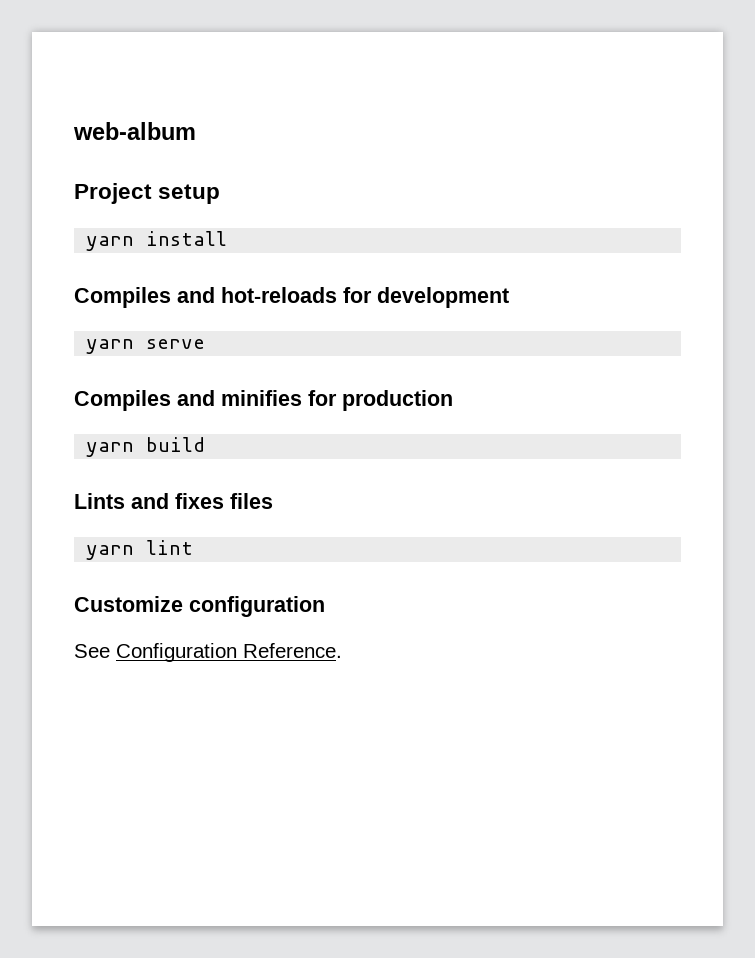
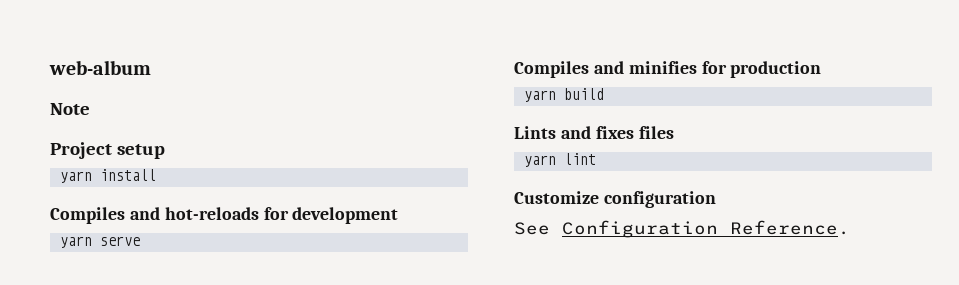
(196, 131) none -> [50,103,90,115] // Note

